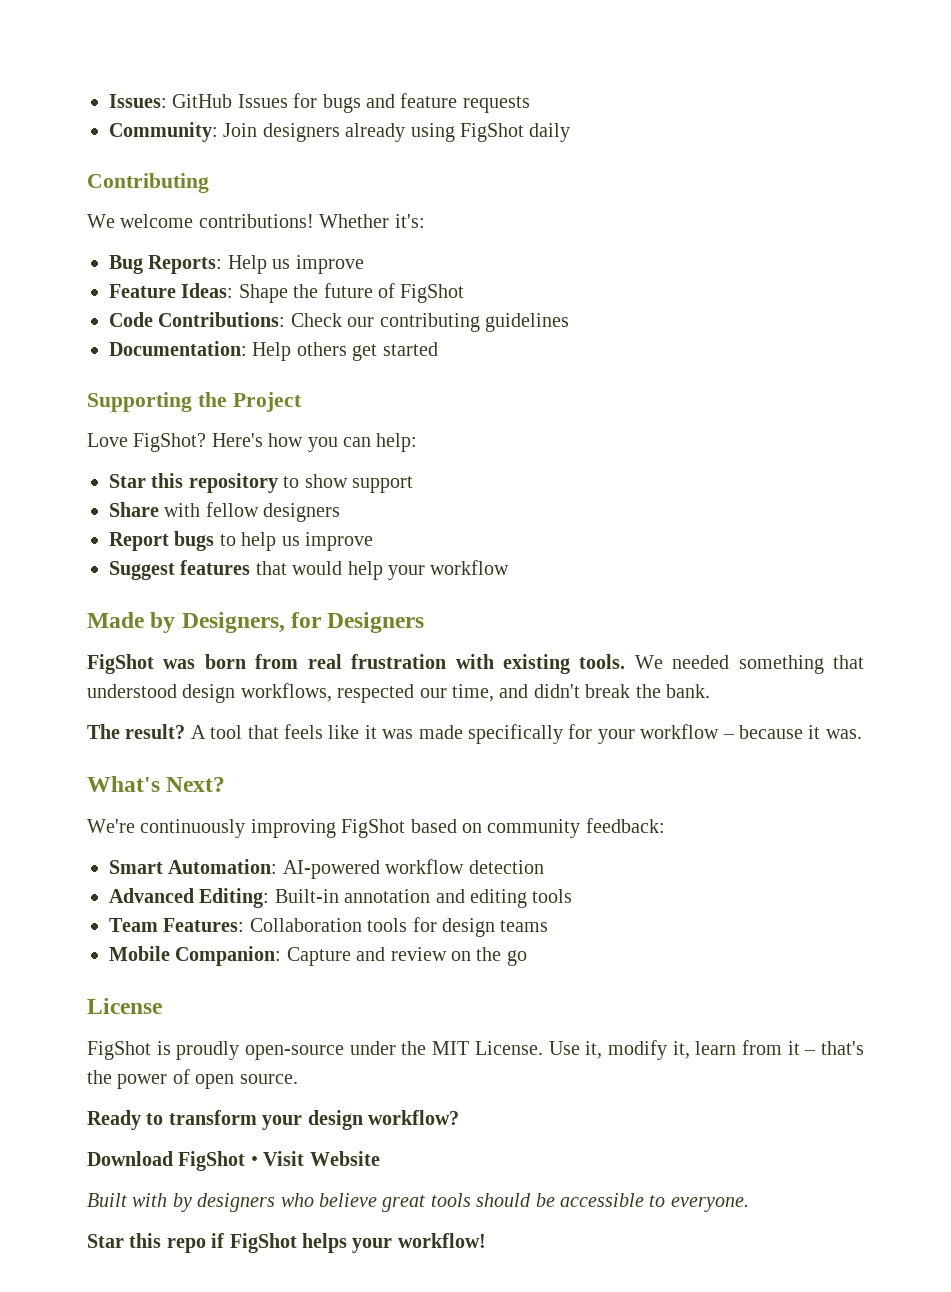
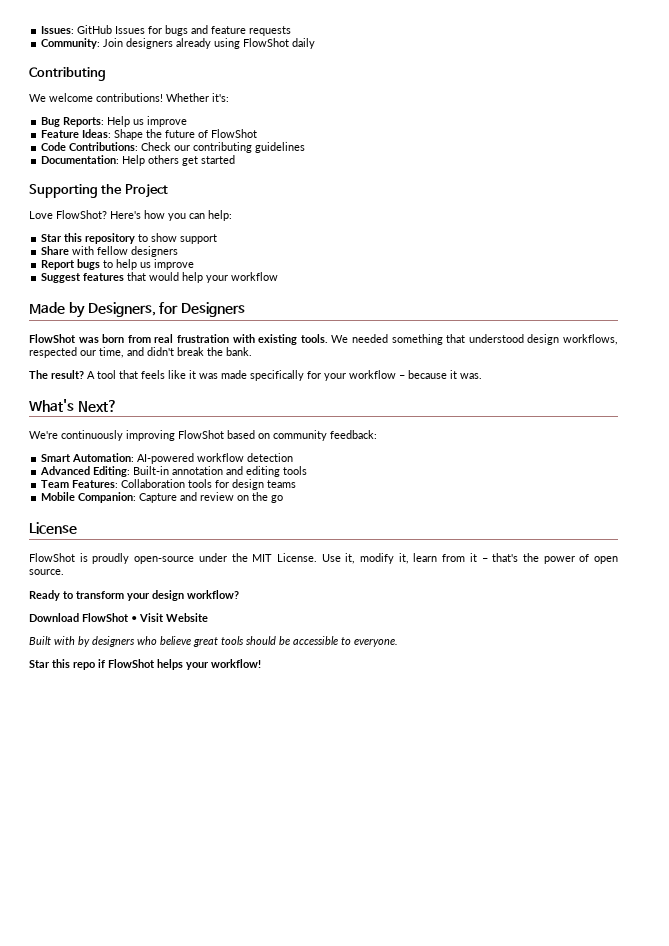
[459,123,524,142] FigShot -> [243,38,290,47] FlowShot
[400,284,465,303] FigShot -> [211,129,258,138] FlowShot
[133,433,207,452] FigShot? -> [56,210,107,219] FlowShot?
[87,654,154,674] FigShot -> [29,334,76,343] FlowShot
[341,819,406,838] FigShot -> [178,430,224,439] FlowShot
[87,1041,151,1060] FigShot -> [29,553,75,562] FlowShot
[178,1151,246,1171] FigShot -> [82,613,129,622] FlowShot
[229,1233,297,1253] FigShot -> [108,659,155,668] FlowShot

